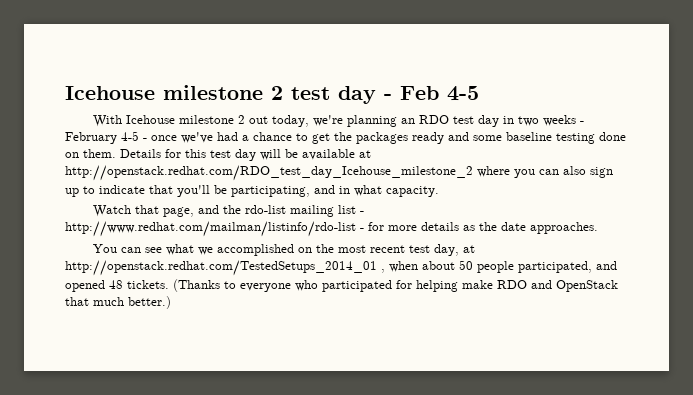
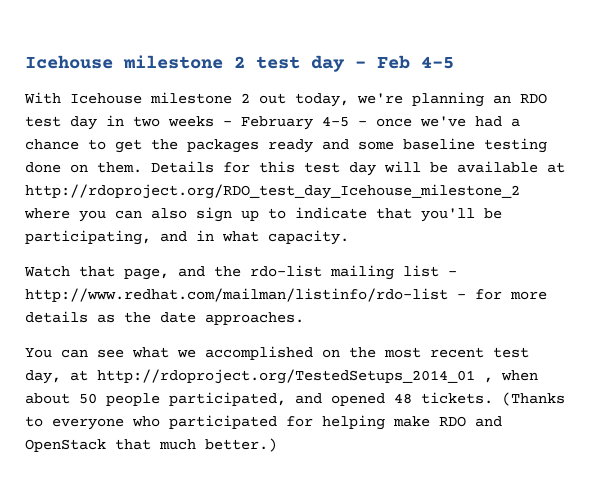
[65,165,473,181] http://openstack.redhat.com/RDO_test_day_Icehouse_milestone_2 -> [25,184,520,199] http://rdoproject.org/RDO_test_day_Icehouse_milestone_2
[65,260,377,276] http://openstack.redhat.com/TestedSetups_2014_01 -> [97,369,475,384] http://rdoproject.org/TestedSetups_2014_01

